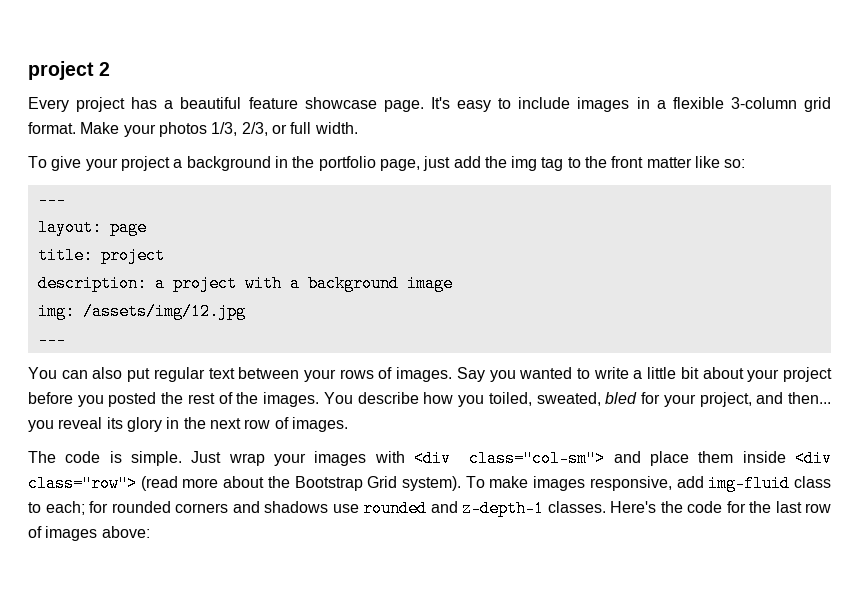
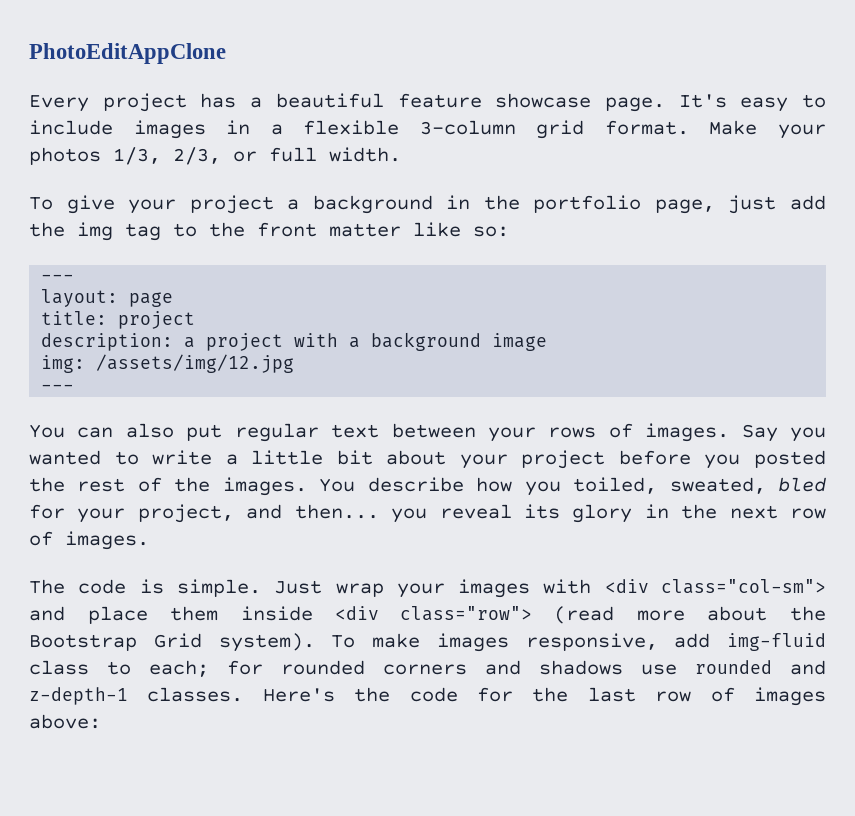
[28,61,111,80] project 2 -> [29,43,226,64] PhotoEditAppClone

